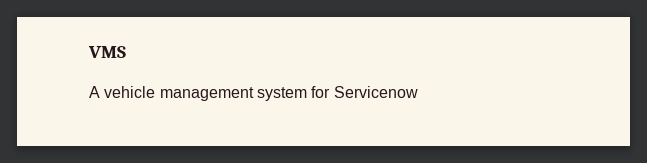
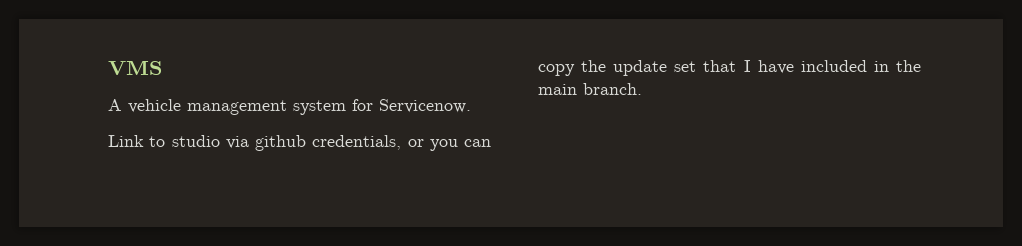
[333,86,418,98] Servicenow -> [379,99,471,113] [108,135,491,151] [538,60,921,76] [538,83,642,95] Servicenow. // Link to studio via github credentials, or you can copy the update set that I have included in the main branch.

